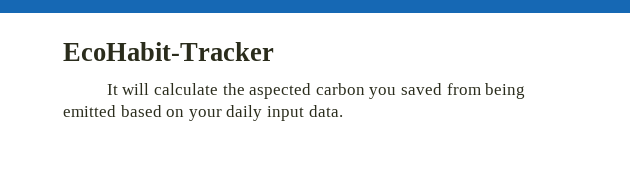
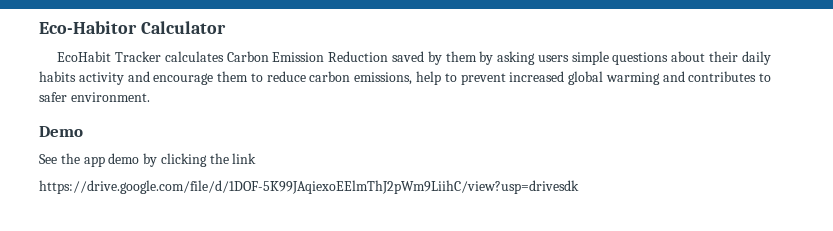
[63,42,274,61] [106,83,526,99] [63,105,343,121] EcoHabit-Tracker // It will calculate the aspected carbon you saved from being emitted based on your daily input data. -> [39,21,226,34] [57,51,771,65] [39,71,772,85] [39,92,150,102] [39,126,83,137] [39,153,257,167] [39,180,579,194] Eco-Habitor Calculator // EcoHabit Tracker calculates Carbon Emission Reduction saved by them by asking users simple questions about their daily habits activity and encourage them to reduce carbon emissions, help to prevent increased global warming and contributes to safer environment. // Demo // See the app demo by clicking the link // https://drive.google.com/file/d/1DOF-5K99JAqiexoEElmThJ2pWm9LiihC/view?usp=drivesdk

